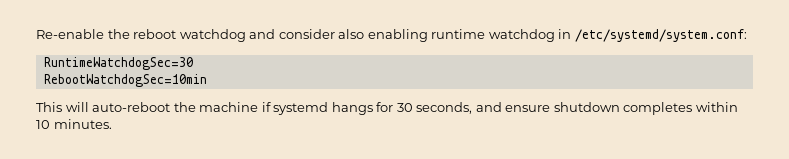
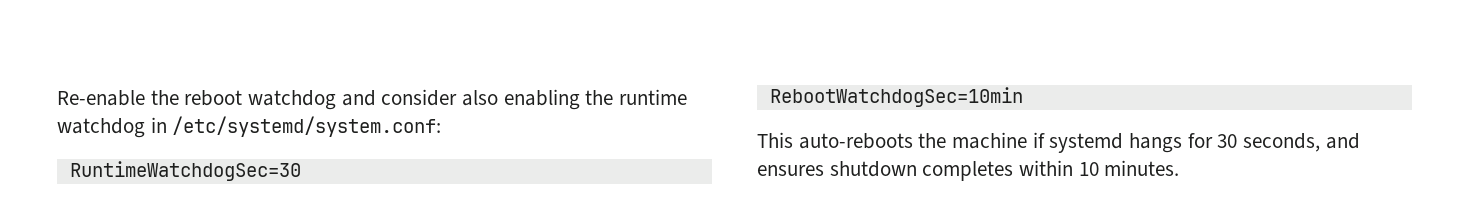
(428, 35) none -> [585,90,614,105] the
[65,102,171,112] will auto-reboot -> [798,133,913,149] auto-reboots
[505,105,551,112] ensure -> [757,165,824,176] ensures

